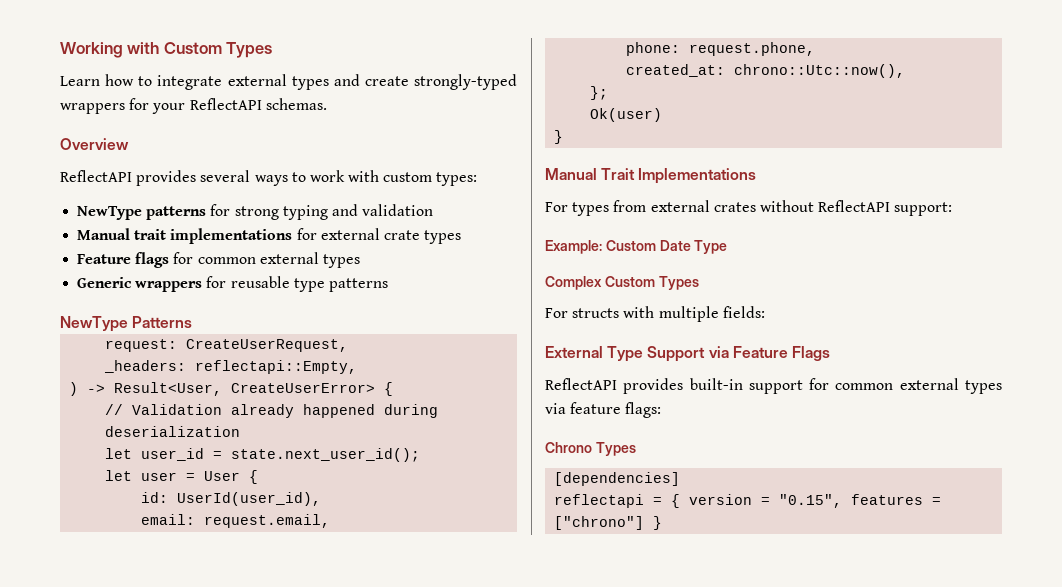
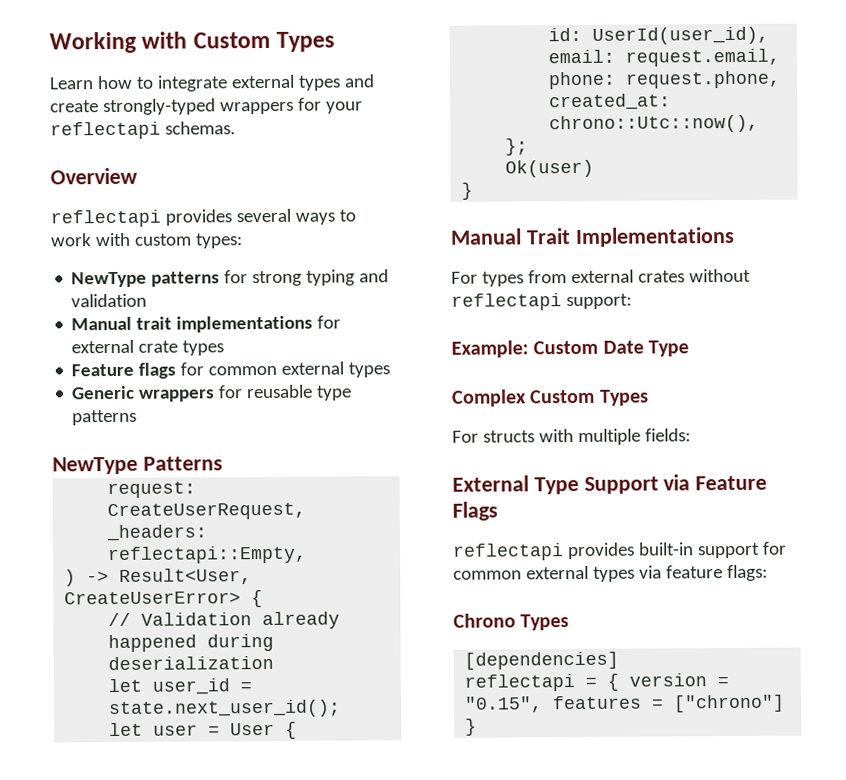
[189,98,262,110] ReflectAPI -> [50,121,161,140] reflectapi
[60,170,132,182] ReflectAPI -> [50,209,161,228] reflectapi
[818,200,891,212] ReflectAPI -> [451,293,562,311] reflectapi
[545,378,617,390] ReflectAPI -> [452,543,564,561] reflectapi

